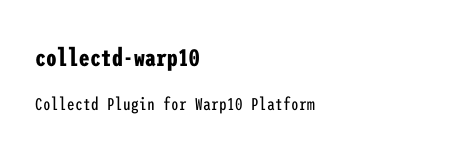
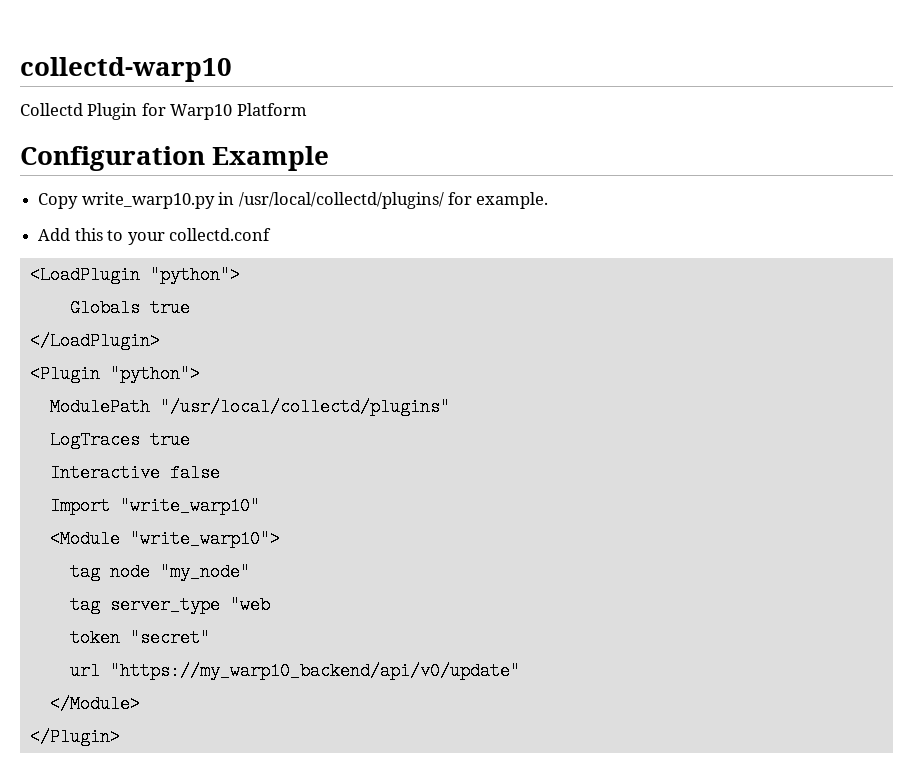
(315, 103) none -> [20,146,330,171] [38,192,549,209] [38,228,271,245] [29,266,240,284] [69,299,190,317] [29,332,160,350] [29,365,200,383] [49,398,450,416] [49,431,190,449] [49,464,220,482] [49,497,260,515] [49,530,280,548] [69,563,250,581] [69,596,270,614] [69,629,210,647] [69,662,520,680] [49,695,140,713] [29,728,120,746] // Configuration Example // Copy write_warp10.py in /usr/local/collectd/plugins/ for example. // Add this to your collectd.conf // <LoadPlugin "python"> // Globals true // </LoadPlugin> // <Plugin "python"> // ModulePath "/usr/local/collectd/plugins" // LogTraces true // Interactive false // Import "write_warp10" // <Module "write_warp10"> // tag node "my_node" // tag server_type "web // token "secret" // url "https://my_warp10_backend/api/v0/update" // </Module> // </Plugin>

